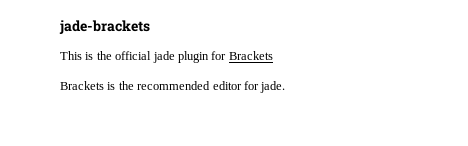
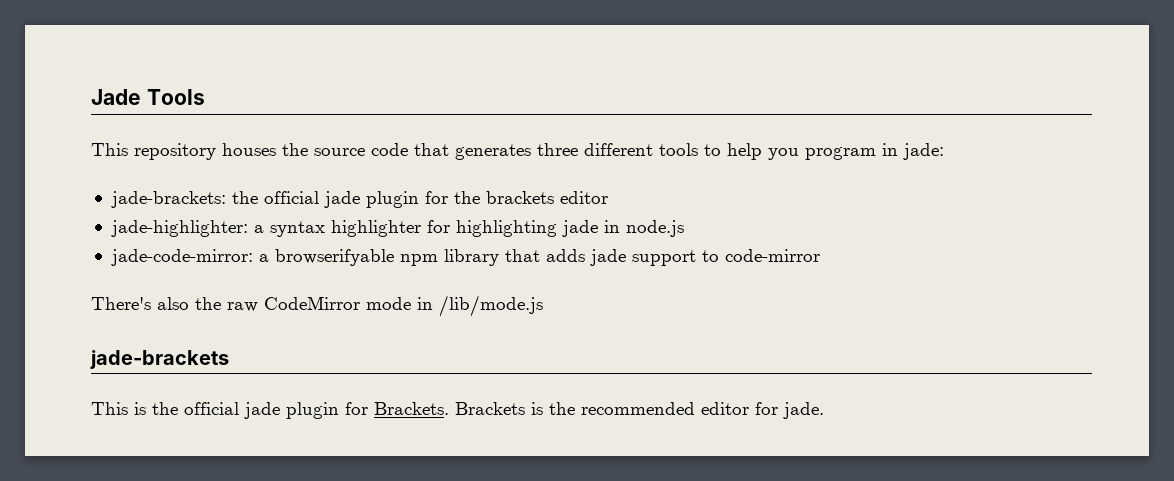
(59, 27) none -> [91,89,205,105] [91,143,944,160] [110,191,608,208] [110,220,684,237] [110,249,820,266] [91,295,543,317] Jade Tools // This repository houses the source code that generates three different tools to help you program in jade: // jade-brackets: the official jade plugin for the brackets editor // jade-highlighter: a syntax highlighter for highlighting jade in node.js // jade-code-mirror: a browserifyable npm library that adds jade support to code-mirror // There's also the raw CodeMirror mode in /lib/mode.js //
[228,51,273,60] Brackets // -> [374,402,449,415] Brackets.

